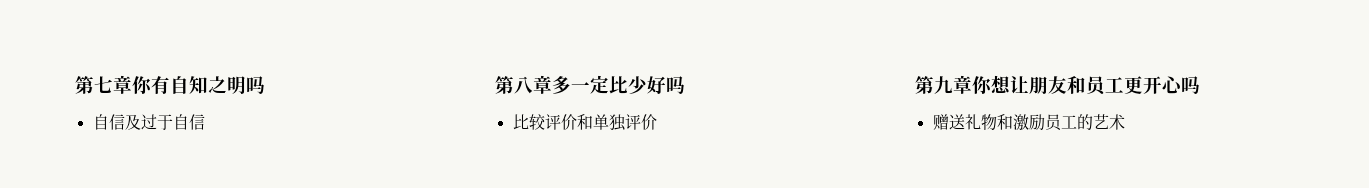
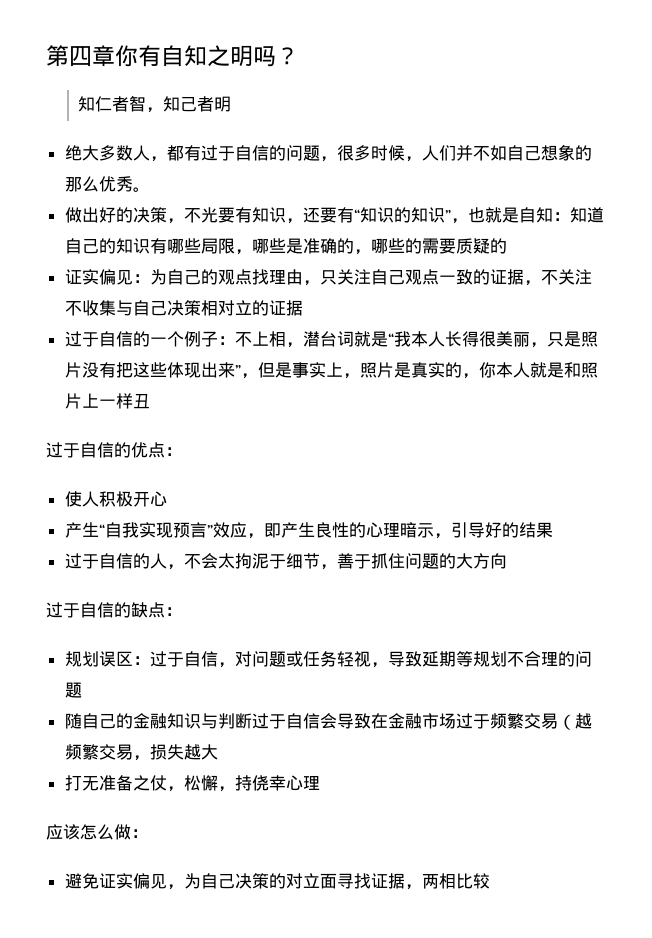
[75,76,113,94] 第七 -> [46,45,92,67] 第四
[92,114,205,130] [495,75,685,94] [512,114,657,131] [915,75,1200,96] [932,114,1125,131] // 自信及过于自信 // 第八章多一定比少好吗 // 比较评价和单独评价 // 第九章你想让朋友和员工更开心吗 // 赠送礼物和激励员工的艺术 -> [276,47,299,65] [78,95,232,113] [64,144,592,162] [64,176,150,192] [64,207,604,224] [64,238,507,255] [64,269,592,286] [64,300,303,316] [64,331,598,348] [64,362,598,379] [64,393,150,409] [46,442,182,458] [64,491,167,507] [64,522,553,539] [64,553,507,570] [46,602,182,618] [64,651,592,668] [64,682,82,698] [64,713,592,730] [64,744,218,761] [64,775,320,792] [46,824,148,840] [64,873,490,890] ？ // 知仁者智，知己者明 // 绝大多数人，都有过于自信的问题，很多时候，人们并不如自己想象的那么优秀。 // 做出好的决策，不光要有知识，还要有“知识的知识”，也就是自知：知道自己的知识有哪些局限，哪些是准确的，哪些的需要质疑的 // 证实偏见：为自己的观点找理由，只关注自己观点一致的证据，不关注不收集与自己决策相对立的证据 // 过于自信的一个例子：不上相，潜台词就是“我本人长得很美丽，只是照片没有把这些体现出来”，但是事实上，照片是真实的，你本人就是和照片上一样丑 // 过于自信的优点： // 使人积极开心 // 产生“自我实现预言”效应，即产生良性的心理暗示，引导好的结果 // 过于自信的人，不会太拘泥于细节，善于抓住问题的大方向 // 过于自信的缺点： // 规划误区：过于自信，对问题或任务轻视，导致延期等规划不合理的问题 // 随自己的金融知识与判断过于自信会导致在金融市场过于频繁交易（越频繁交易，损失越大 // 打无准备之仗，松懈，持侥幸心理 // 应该怎么做： // 避免证实偏见，为自己决策的对立面寻找证据，两相比较

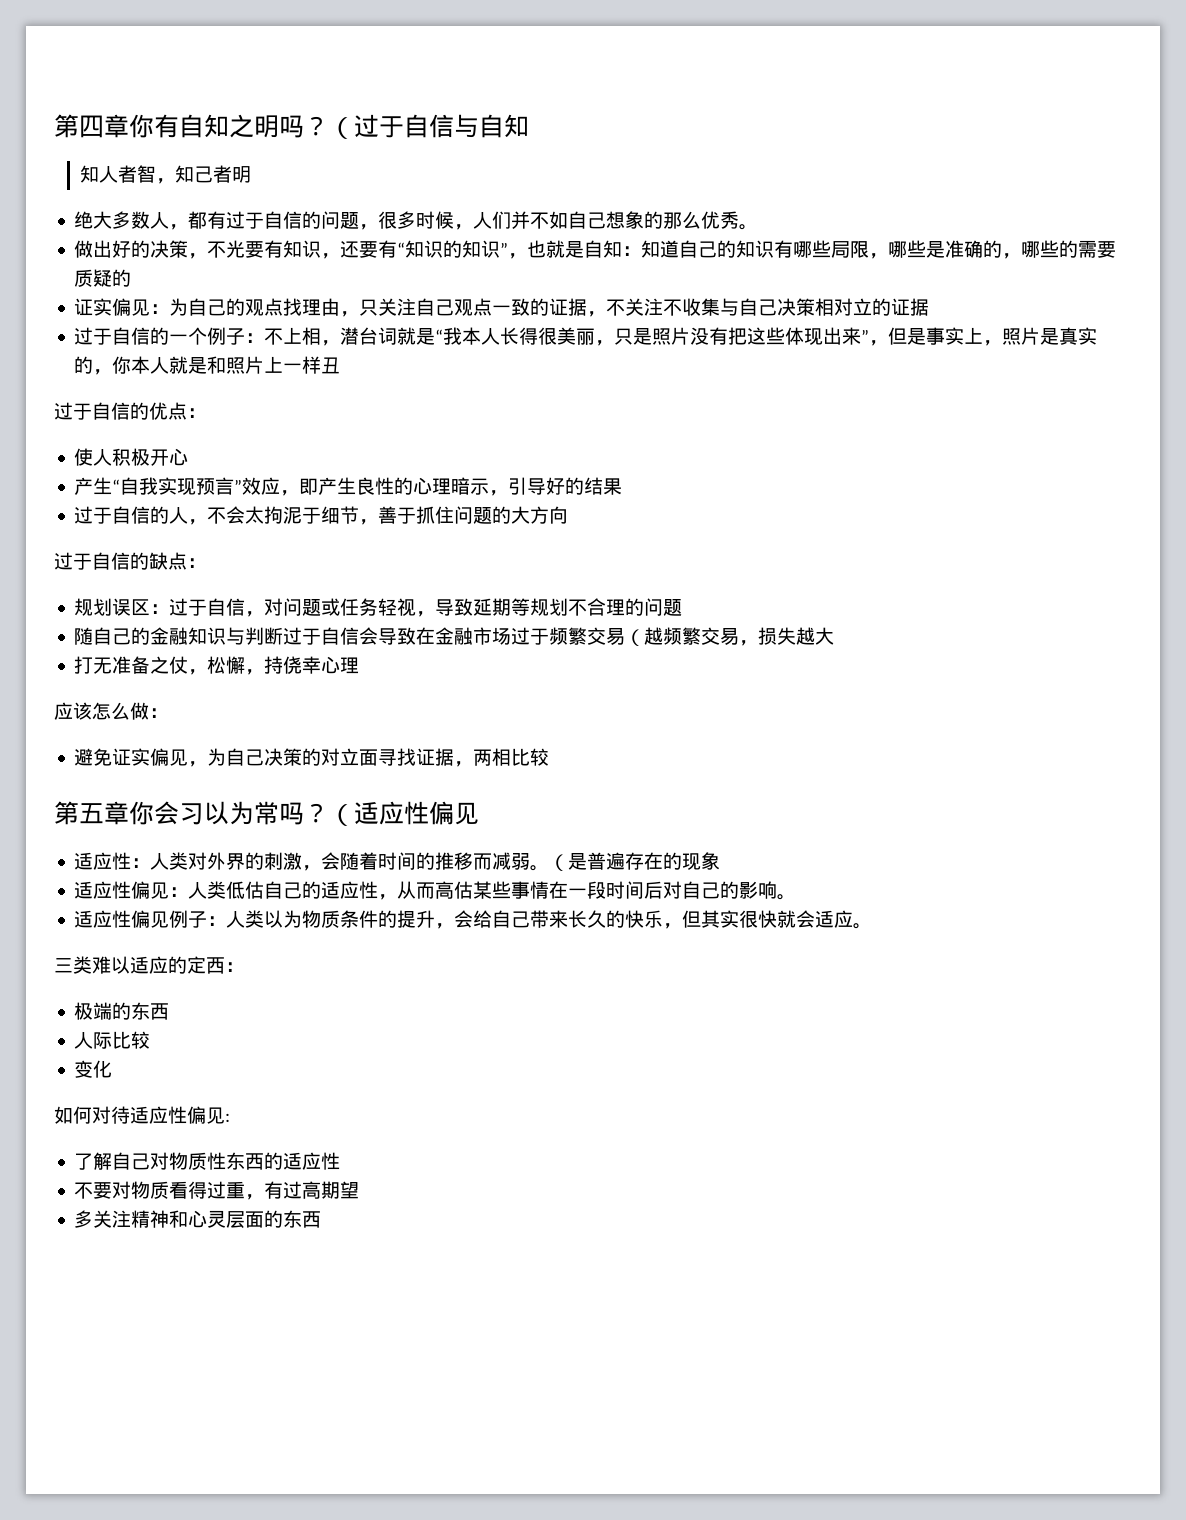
[78,96,113,112] // 知仁 -> [329,114,529,139] [80,165,119,183] （过于自信与自知 // 知人
(490, 881) none -> [54,801,479,826] [74,852,721,871] [74,881,797,900] [74,910,873,929] [54,956,244,974] [74,1002,170,1020] [74,1031,151,1049] [74,1060,113,1078] [54,1106,230,1124] [74,1152,341,1170] [74,1181,360,1200] [74,1210,322,1228] // 第五章你会习以为常吗？（适应性偏见 // 适应性：人类对外界的刺激，会随着时间的推移而减弱。（是普遍存在的现象 // 适应性偏见：人类低估自己的适应性，从而高估某些事情在一段时间后对自己的影响。 // 适应性偏见例子：人类以为物质条件的提升，会给自己带来长久的快乐，但其实很快就会适应。 // 三类难以适应的定西： // 极端的东西 // 人际比较 // 变化 // 如何对待适应性偏见: // 了解自己对物质性东西的适应性 // 不要对物质看得过重，有过高期望 // 多关注精神和心灵层面的东西

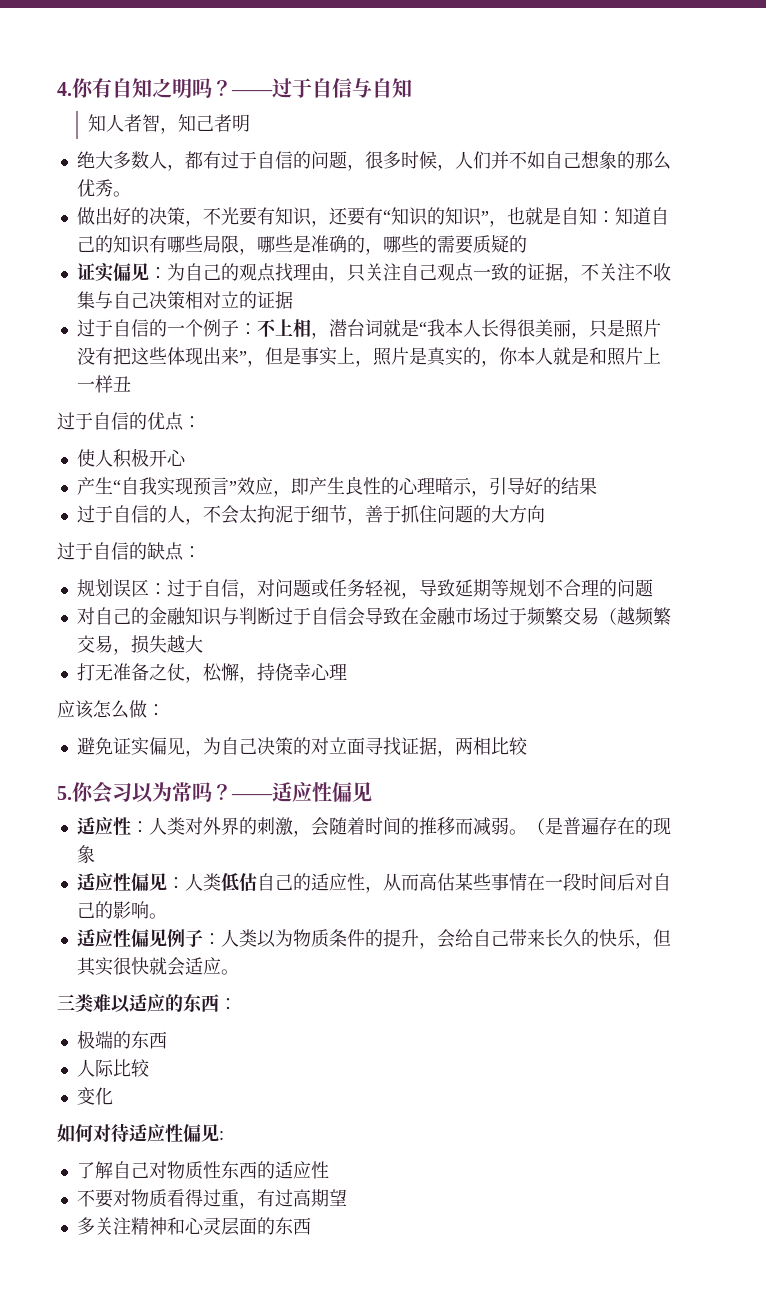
[54,114,129,138] 第四章 -> [57,82,72,96] 4.
[329,117,354,139] （ -> [231,90,273,96] ——
[74,627,94,645] 随 -> [76,607,95,625] 对
[54,801,129,825] 第五章 -> [57,786,72,800] 5.
[329,804,354,826] （ -> [231,794,273,800] ——
[187,956,206,974] 定 -> [183,994,202,1012] 东

